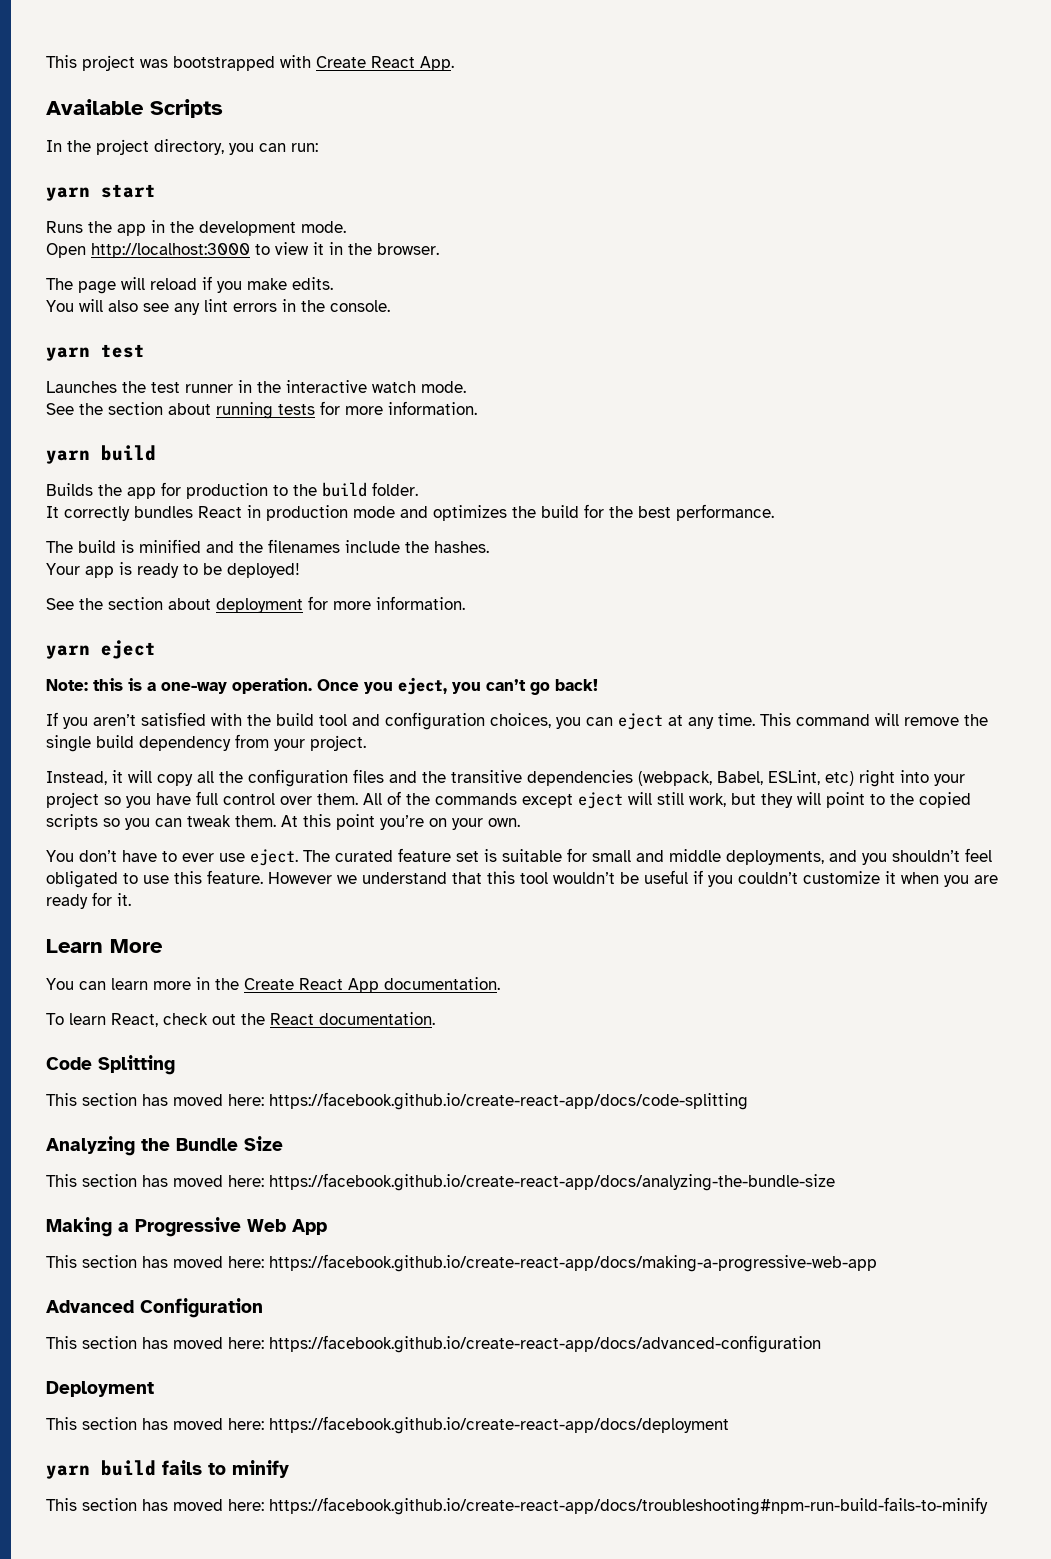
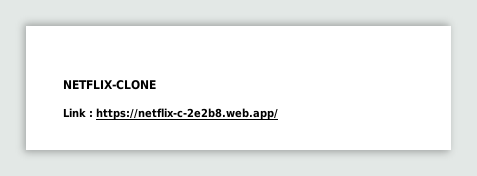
[46,55,454,71] [46,99,223,118] [46,139,318,155] [46,184,156,201] [46,220,346,236] [46,242,439,258] [46,276,333,294] [46,299,390,315] [46,344,145,361] [46,380,466,393] [46,401,477,419] [46,445,156,464] [46,482,418,499] [46,504,774,521] [46,539,489,553] [46,562,300,578] [46,596,465,613] [46,640,156,659] [46,677,598,695] [46,712,988,730] [46,734,366,752] [46,769,965,787] [46,791,971,809] [46,814,520,830] [46,848,992,866] [46,870,998,888] [46,892,131,909] [46,939,163,953] [46,977,500,993] [46,1012,435,1027] [46,1055,175,1075] [46,1092,748,1110] [46,1136,283,1156] [46,1173,835,1191] [46,1217,327,1237] [46,1254,877,1272] [46,1298,263,1318] [46,1335,821,1353] [46,1381,154,1397] [46,1416,729,1434] [46,1460,289,1479] [46,1497,988,1515] This project was bootstrapped with Create React App. // Available Scripts // In the project directory, you can run: // yarn start // Runs the app in the development mode. // Open http://localhost:3000 to view it in the browser. // The page will reload if you make edits. // You will also see any lint errors in the console. // yarn test // Launches the test runner in the interactive watch mode. // See the section about running tests for more information. // yarn build // Builds the app for production to the build folder. // It correctly bundles React in production mode and optimizes the build for the best performance. // The build is minified and the filenames include the hashes. // Your app is ready to be deployed! // See the section about deployment for more information. // yarn eject // Note: this is a one-way operation. Once you eject, you can’t go back! // If you aren’t satisfied with the build tool and configuration choices, you can eject at any time. This command will remove the single build dependency from your project. // Instead, it will copy all the configuration files and the transitive dependencies (webpack, Babel, ESLint, etc) right into your project so you have full control over them. All of the commands except eject will still work, but they will point to the copied scripts so you can tweak them. At this point you’re on your own. // You don’t have to ever use eject. The curated feature set is suitable for small and middle deployments, and you shouldn’t feel obligated to use this feature. However we understand that this tool wouldn’t be useful if you couldn’t customize it when you are ready for it. // Learn More // You can learn more in the Create React App documentation. // To learn React, check out the React documentation. // Code Splitting // This section has moved here: https://facebook.github.io/create-react-app/docs/code-splitting // Analyzing the Bundle Size // This section has moved here: https://facebook.github.io/create-react-app/docs/analyzing-the-bundle-size // Making a Progressive Web App // This section has moved here: https://facebook.github.io/create-react-app/docs/making-a-progressive-web-app // Advanced Configuration // This section has moved here: https://facebook.github.io/create-react-app/docs/advanced-configuration // Deployment // This section has moved here: https://facebook.github.io/create-react-app/docs/deployment // yarn build fails to minify // This section has moved here: https://facebook.github.io/create-react-app/docs/troubleshooting#npm-run-build-fails-to-minify -> [63,80,156,90] [63,108,278,120] NETFLIX-CLONE // Link : https://netflix-c-2e2b8.web.app/

